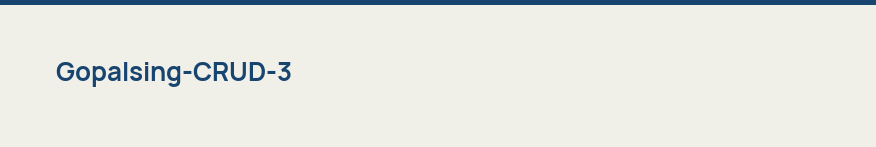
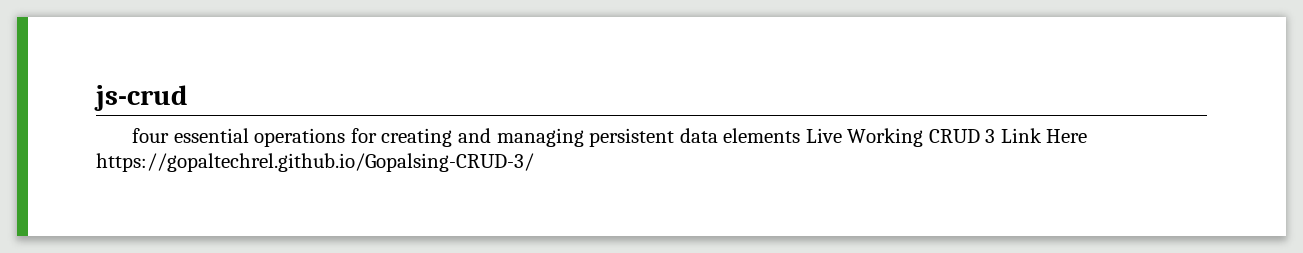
[56,62,292,87] Gopalsing-CRUD-3 -> [94,85,188,111] [132,128,1088,147] [96,153,534,172] js-crud // four essential operations for creating and managing persistent data elements Live Working CRUD 3 Link Here https://gopaltechrel.github.io/Gopalsing-CRUD-3/

